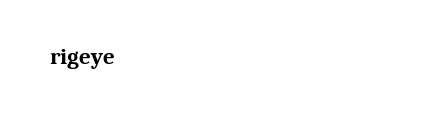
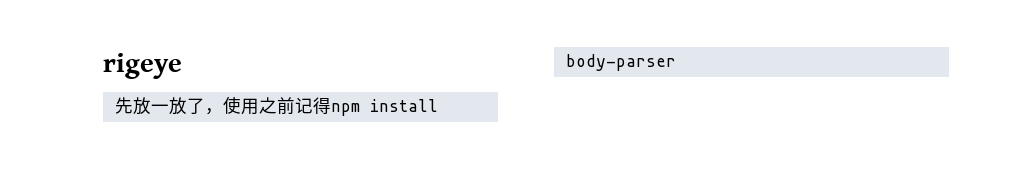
(115, 59) none -> [114,96,438,116] [565,54,676,71] // 先放一放了，使用之前记得npm install body-parser

